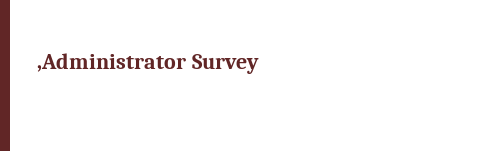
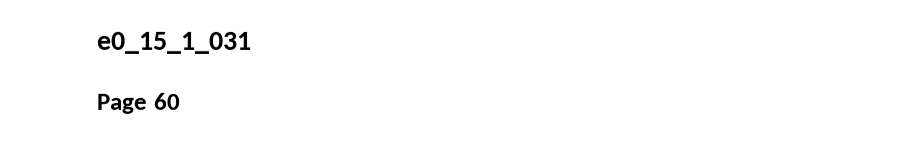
[37,53,259,74] ,Administrator Survey -> [97,31,252,54] [96,92,180,114] e0_15_1_031 // Page 60

